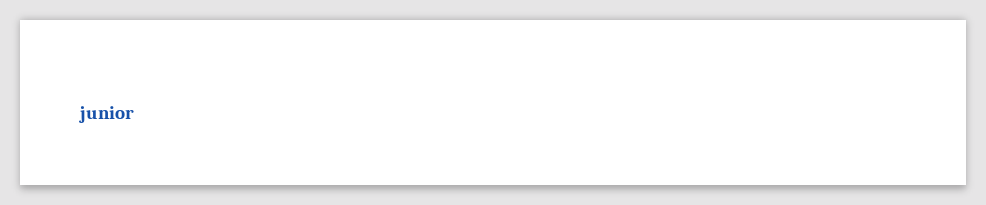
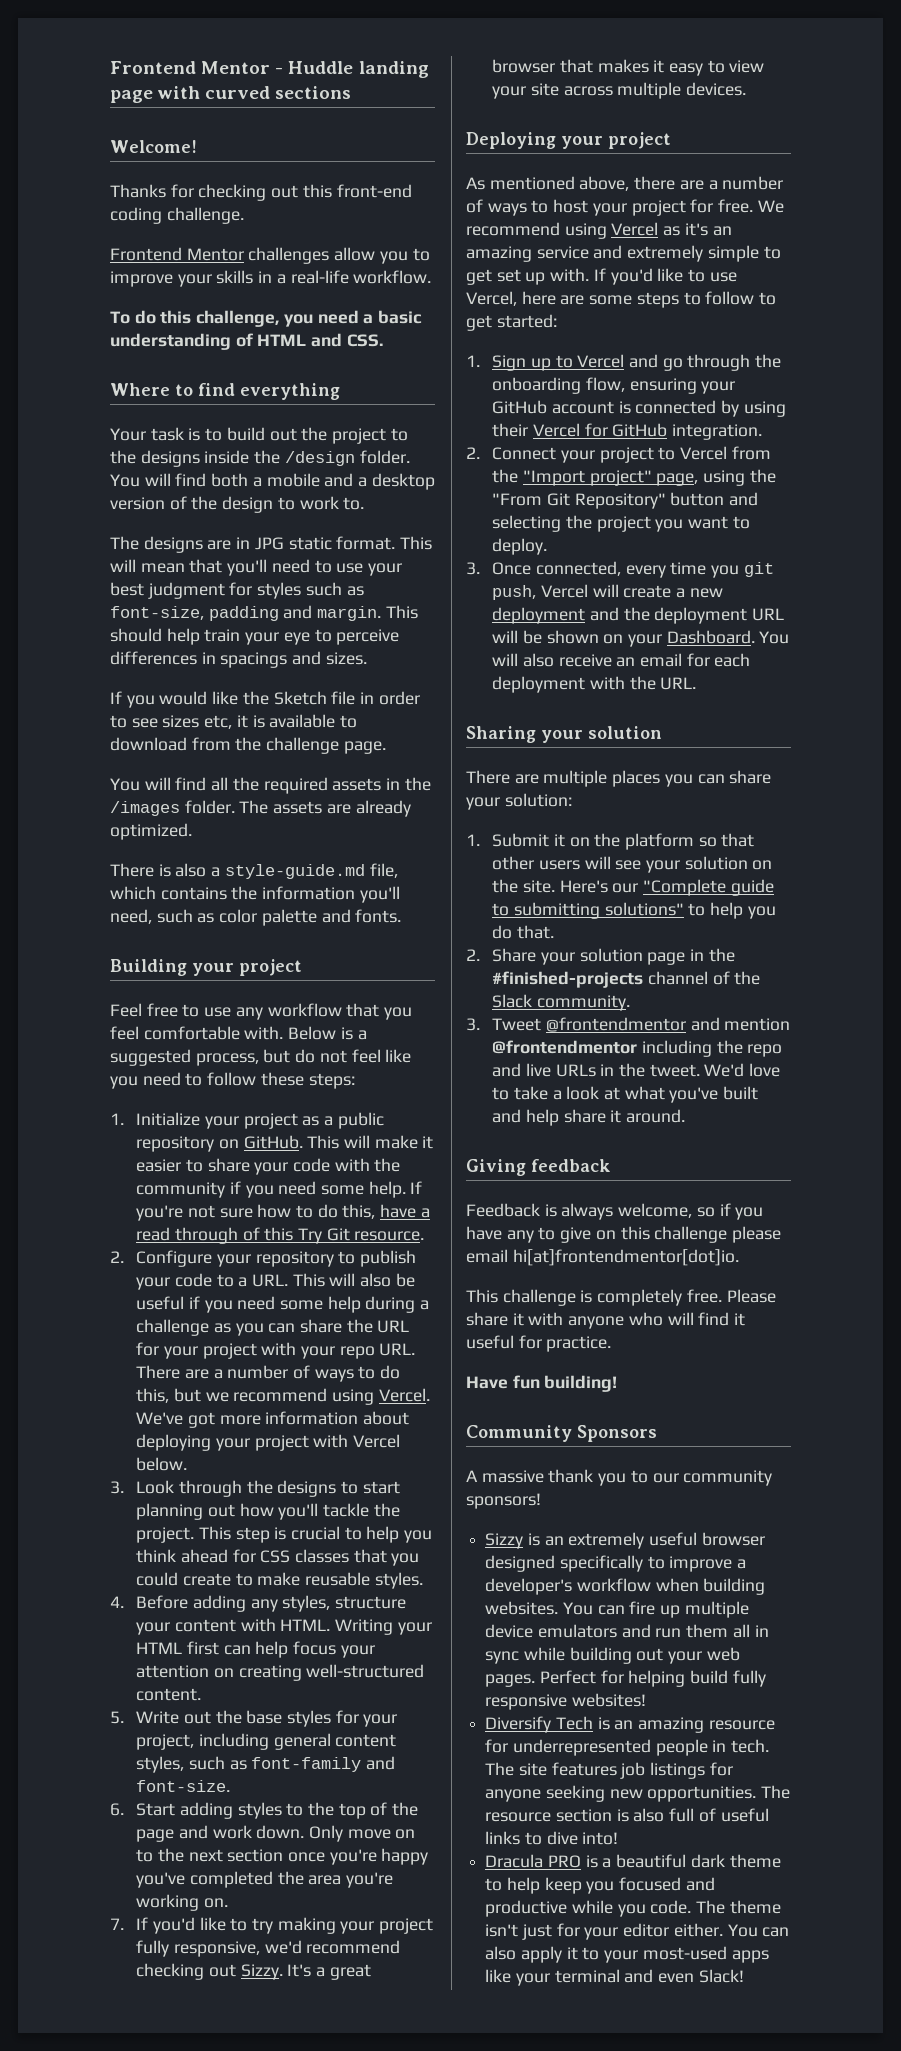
[79,106,134,123] junior -> [110,61,429,78] [110,86,352,103] [110,140,197,153] [110,184,412,201] [110,207,244,224] [110,247,430,264] [110,270,432,287] [110,310,423,327] [110,333,383,350] [110,383,340,400] [110,427,408,444] [110,450,410,467] [110,473,435,490] [110,496,365,513] [110,536,433,553] [110,559,403,576] [110,582,364,599] [110,605,418,621] [110,628,400,645] [110,651,367,668] [110,691,420,708] [110,714,358,729] [110,737,386,754] [110,777,431,794] [110,800,411,817] [110,823,192,840] [110,863,398,879] [110,886,400,903] [110,909,402,926] [110,959,302,976] [110,1003,413,1020] [110,1026,367,1040] [110,1049,412,1066] [110,1072,355,1089] [110,1112,384,1129] [136,1135,434,1152] [136,1158,401,1175] [136,1181,423,1198] [136,1204,430,1221] [136,1227,425,1244] [110,1250,417,1267] [136,1273,415,1290] [136,1296,430,1313] [136,1319,410,1336] [136,1342,416,1359] [136,1365,401,1382] [136,1388,430,1405] [136,1411,410,1428] [136,1434,401,1451] [136,1457,188,1471] [110,1480,400,1497] [136,1503,400,1520] [136,1526,433,1543] [136,1549,420,1566] [136,1572,423,1589] [110,1595,407,1612] [136,1618,432,1635] [136,1641,375,1658] [136,1664,425,1681] [136,1688,202,1701] [110,1710,398,1727] [136,1733,397,1750] [136,1756,396,1773] [136,1780,231,1792] [110,1802,419,1819] [136,1825,416,1842] [136,1848,429,1865] [136,1871,394,1888] [136,1894,228,1911] [110,1917,434,1934] [136,1940,401,1957] [136,1963,371,1980] [492,59,765,76] [492,82,747,99] [466,132,671,149] [466,176,784,191] [466,199,784,216] [466,222,732,239] [466,245,781,262] [466,268,737,285] [466,291,777,308] [466,314,557,331] [466,354,782,371] [492,377,736,394] [492,400,786,417] [492,423,763,440] [466,446,771,463] [492,469,776,486] [492,492,759,509] [492,515,750,532] [492,538,548,555] [466,561,774,578] [492,584,723,600] [492,607,785,624] [492,630,790,647] [492,653,751,667] [492,676,697,693] [466,726,662,743] [466,770,772,787] [466,793,572,810] [466,833,755,850] [492,856,773,873] [492,879,774,896] [492,902,776,919] [492,925,554,939] [466,948,735,965] [492,971,761,988] [492,994,630,1011] [466,1017,791,1032] [492,1040,783,1057] [492,1063,781,1077] [492,1086,759,1103] [492,1109,686,1126] [466,1159,610,1176] [466,1203,764,1220] [466,1226,782,1243] [466,1249,739,1266] [466,1289,776,1306] [466,1312,746,1329] [466,1335,612,1352] [466,1375,618,1392] [466,1425,657,1442] [466,1469,773,1486] [466,1493,541,1509] [485,1532,765,1549] [485,1555,747,1572] [485,1578,766,1595] [485,1601,749,1618] [485,1624,769,1638] [485,1647,740,1664] [485,1670,766,1687] [485,1693,646,1710] [485,1716,775,1733] [485,1739,770,1756] [485,1762,733,1779] [485,1785,791,1802] [485,1808,769,1822] [485,1831,619,1845] [485,1854,781,1868] [485,1877,715,1894] [485,1900,781,1917] [485,1923,790,1940] [485,1946,769,1963] [485,1969,744,1986] Frontend Mentor - Huddle landing page with curved sections // Welcome! // Thanks for checking out this front-end coding challenge. // Frontend Mentor challenges allow you to improve your skills in a real-life workflow. // To do this challenge, you need a basic understanding of HTML and CSS. // Where to find everything // Your task is to build out the project to the designs inside the /design folder. You will find both a mobile and a desktop version of the design to work to. // The designs are in JPG static format. This will mean that you'll need to use your best judgment for styles such as font-size, padding and margin. This should help train your eye to perceive differences in spacings and sizes. // If you would like the Sketch file in order to see sizes etc, it is available to download from the challenge page. // You will find all the required assets in the /images folder. The assets are already optimized. // There is also a style-guide.md file, which contains the information you'll need, such as color palette and fonts. // Building your project // Feel free to use any workflow that you feel comfortable with. Below is a suggested process, but do not feel like you need to follow these steps: // 1. Initialize your project as a public repository on GitHub. This will make it easier to share your code with the community if you need some help. If you're not sure how to do this, have a read through of this Try Git resource. // 2. Configure your repository to publish your code to a URL. This will also be useful if you need some help during a challenge as you can share the URL for your project with your repo URL. There are a number of ways to do this, but we recommend using Vercel. We've got more information about deploying your project with Vercel below. // 3. Look through the designs to start planning out how you'll tackle the project. This step is crucial to help you think ahead for CSS classes that you could create to make reusable styles. // 4. Before adding any styles, structure your content with HTML. Writing your HTML first can help focus your attention on creating well-structured content. // 5. Write out the base styles for your project, including general content styles, such as font-family and font-size. // 6. Start adding styles to the top of the page and work down. Only move on to the next section once you're happy you've completed the area you're working on. // 7. If you'd like to try making your project fully responsive, we'd recommend checking out Sizzy. It's a great browser that makes it easy to view your site across multiple devices. // Deploying your project // As mentioned above, there are a number of ways to host your project for free. We recommend using Vercel as it's an amazing service and extremely simple to get set up with. If you'd like to use Vercel, here are some steps to follow to get started: // 1. Sign up to Vercel and go through the onboarding flow, ensuring your GitHub account is connected by using their Vercel for GitHub integration. // 2. Connect your project to Vercel from the "Import project" page, using the "From Git Repository" button and selecting the project you want to deploy. // 3. Once connected, every time you git push, Vercel will create a new deployment and the deployment URL will be shown on your Dashboard. You will also receive an email for each deployment with the URL. // Sharing your solution // There are multiple places you can share your solution: // 1. Submit it on the platform so that other users will see your solution on the site. Here's our "Complete guide to submitting solutions" to help you do that. // 2. Share your solution page in the #finished-projects channel of the Slack community. // 3. Tweet @frontendmentor and mention @frontendmentor including the repo and live URLs in the tweet. We'd love to take a look at what you've built and help share it around. // Giving feedback // Feedback is always welcome, so if you have any to give on this challenge please email hi[at]frontendmentor[dot]io. // This challenge is completely free. Please share it with anyone who will find it useful for practice. // Have fun building! // Community Sponsors // A massive thank you to our community sponsors! // Sizzy is an extremely useful browser designed specifically to improve a developer's workflow when building websites. You can fire up multiple device emulators and run them all in sync while building out your web pages. Perfect for helping build fully responsive websites! // Diversify Tech is an amazing resource for underrepresented people in tech. The site features job listings for anyone seeking new opportunities. The resource section is also full of useful links to dive into! // Dracula PRO is a beautiful dark theme to help keep you focused and productive while you code. The theme isn't just for your editor either. You can also apply it to your most-used apps like your terminal and even Slack!

